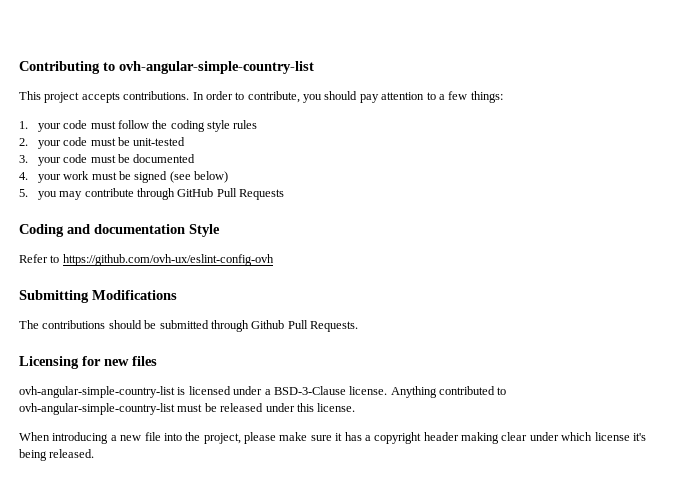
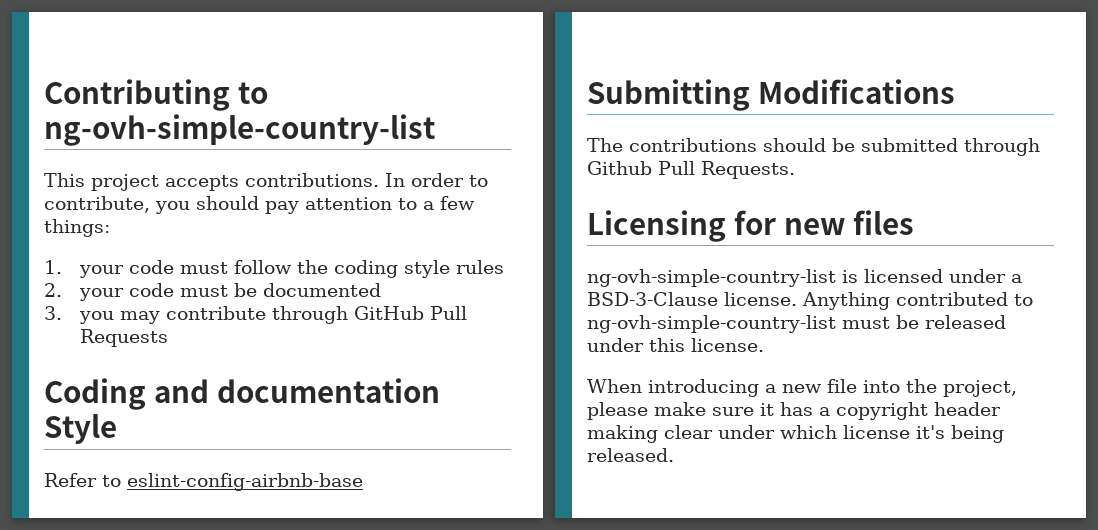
[119,61,314,74] ovh-angular-simple-country-list -> [44,114,435,146] ng-ovh-simple-country-list
[133,137,186,146] [19,154,196,166] [19,171,229,183] [19,189,28,197] unit-tested // 3. your code must be documented // 4. your work must be signed (see below) // 5. -> [263,283,382,297] [44,306,62,320] documented // 3.
[62,254,274,266] https://github.com/ovh-ux/eslint-config-ovh -> [127,473,363,491] eslint-config-airbnb-base
[19,386,175,398] ovh-angular-simple-country-list -> [587,269,836,287] ng-ovh-simple-country-list
[19,403,175,415] ovh-angular-simple-country-list -> [587,315,836,333] ng-ovh-simple-country-list

